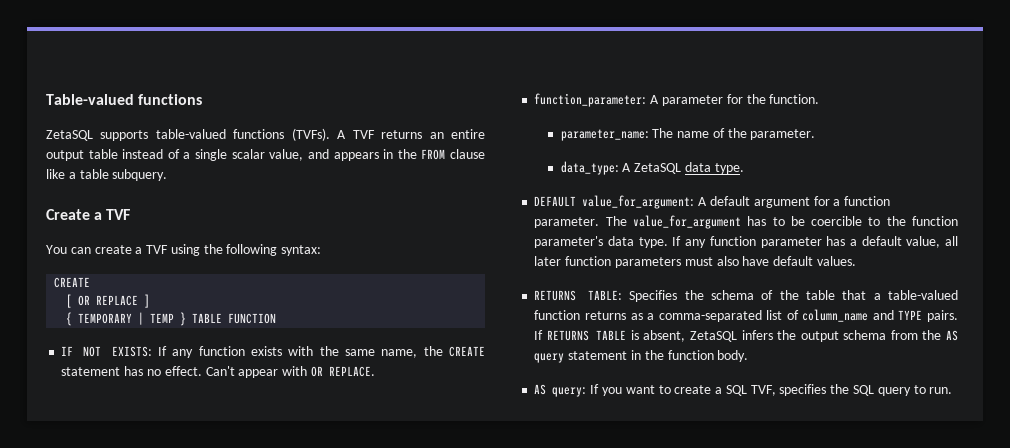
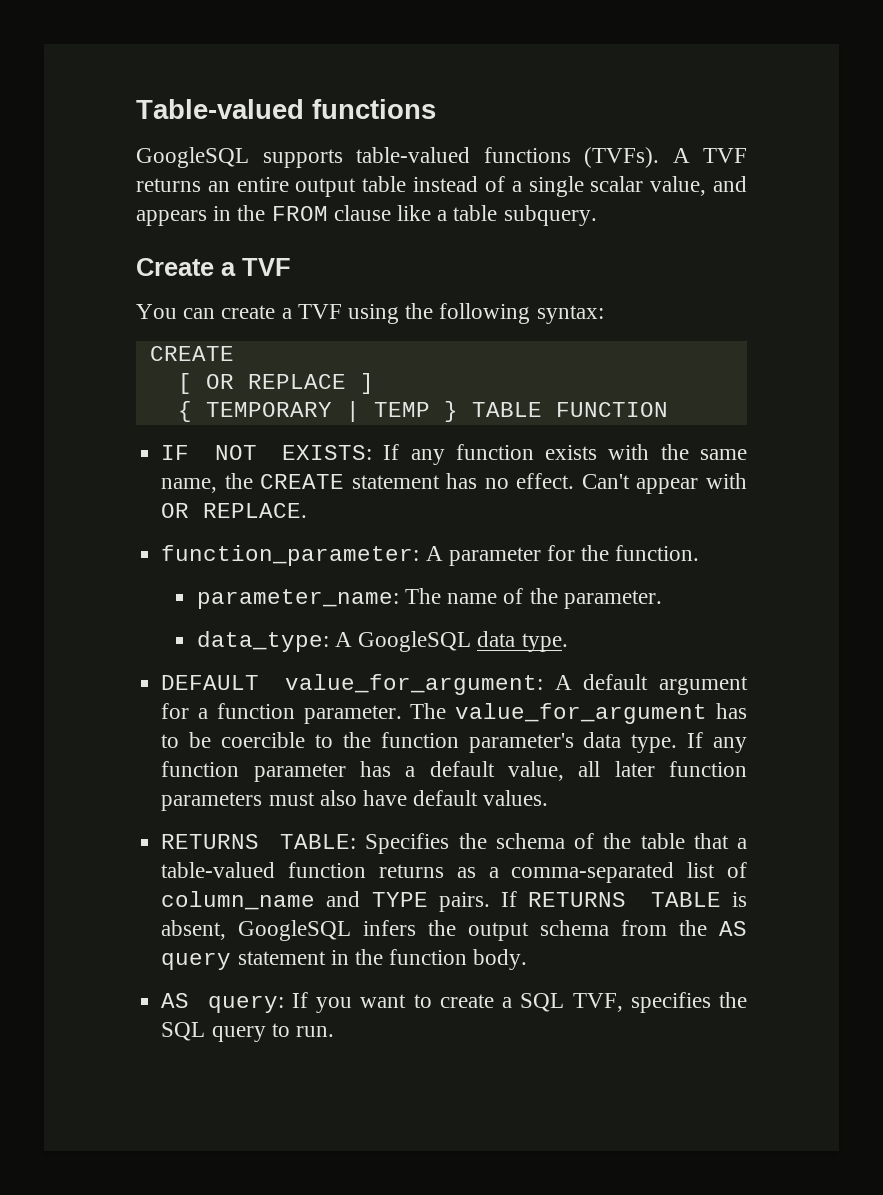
[46,130,93,141] ZetaSQL -> [136,147,249,168] GoogleSQL
[634,163,682,174] ZetaSQL -> [358,631,472,652] GoogleSQL
[689,331,737,342] ZetaSQL -> [238,920,352,941] GoogleSQL

